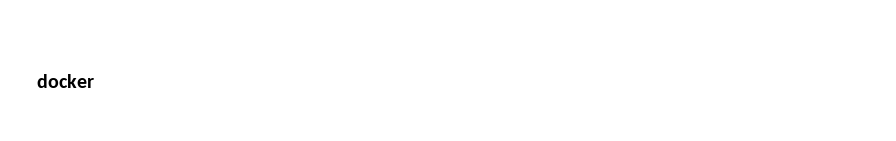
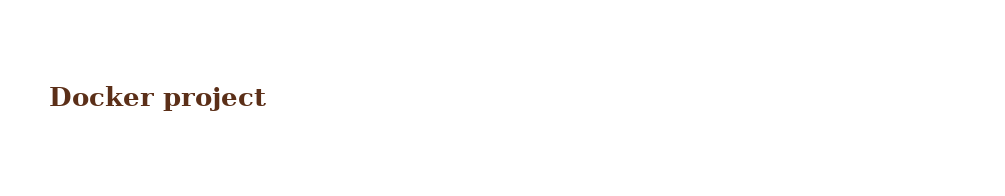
[37,74,94,88] docker -> [49,86,266,111] Docker project

